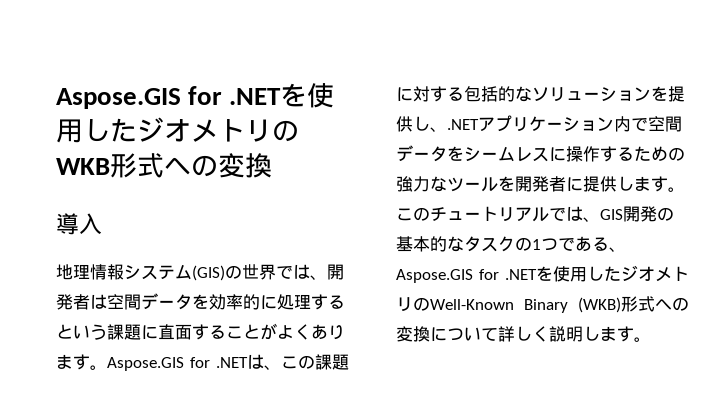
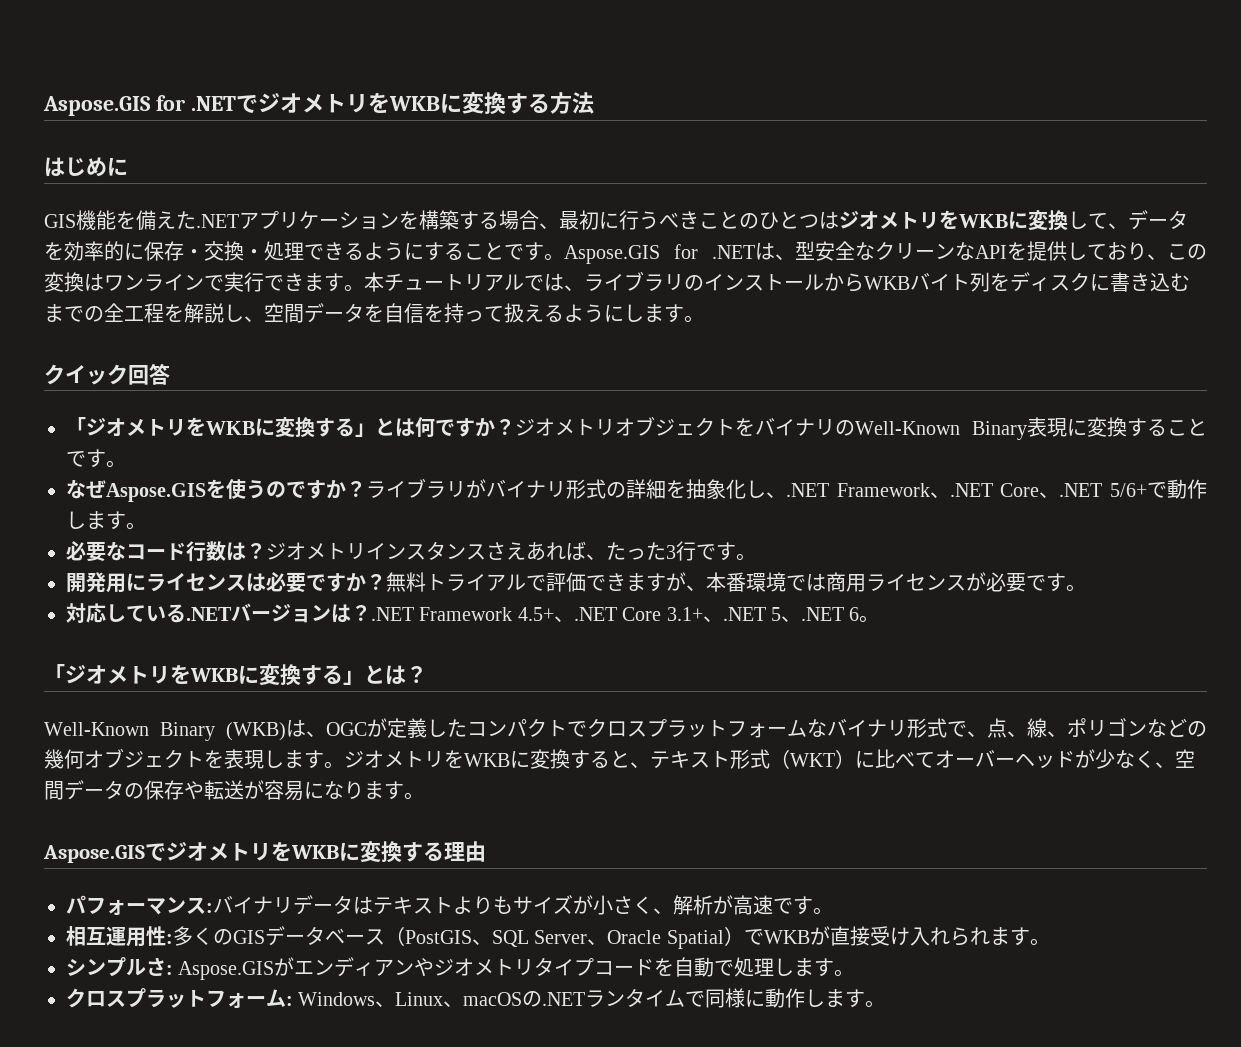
[56,83,335,109] [56,117,299,143] [56,153,272,178] [56,213,102,235] [56,264,344,281] [56,293,345,310] [56,323,345,340] [56,354,349,371] [396,86,685,102] [396,116,447,132] Aspose.GIS for .NETを使用したジオメトリのWKB形式への変換 // 導入 // 地理情報システム(GIS)の世界では、開発者は空間データを効率的に処理するという課題に直面することがよくあります。Aspose.GIS for .NETは、この課題に対する包括的なソリューションを提供し、 -> [43,92,594,116] [44,157,128,177] [44,210,196,231] Aspose.GIS for .NETでジオメトリをWKBに変換する方法 // はじめに // GIS機能を備えた
[614,116,682,132] [396,145,685,162] [396,176,685,192] [396,207,430,221] 内で空間データをシームレスに操作するための強力なツールを開発者に提供します。この -> [399,210,1188,231] [44,241,1207,264] [44,272,384,292] を構築する場合、最初に行うべきことのひとつはジオメトリをWKBに変換して、データを効率的に保存・交換・処理できるようにすることです。Aspose.GIS for .NETは、型安全なクリーンなAPIを提供しており、この変換はワンラインで実行できます。本
[600,206,674,222] [396,236,626,252] [396,265,689,283] [396,296,689,313] [396,326,583,342] GIS開発の基本的なタスクの1つである、Aspose.GIS for .NETを使用したジオメトリのWell-Known Binary (WKB)形式への変換について詳しく説明 -> [584,271,1190,292] [44,303,704,323] [44,363,170,385] [66,416,1207,440] [66,449,126,468] [66,478,1207,502] [66,511,146,530] [66,541,756,562] [66,572,1086,593] [66,603,880,623] [44,664,427,686] [44,718,1207,741] [44,748,1195,769] [44,780,424,801] [43,841,486,863] [66,895,833,915] [66,926,1050,949] [66,957,855,980] [66,988,806,1008] ライブラリのインストールからWKBバイト列をディスクに書き込むまでの全工程を解説し、空間データを自信を持って扱えるようにします。 // クイック回答 // 「ジオメトリをWKBに変換する」とは何ですか？ジオメトリオブジェクトをバイナリのWell‑Known Binary表現に変換することです。 // なぜAspose.GISを使うのですか？ライブラリがバイナリ形式の詳細を抽象化し、.NET Framework、.NET Core、.NET 5/6+で動作します。 // 必要なコード行数は？ジオメトリインスタンスさえあれば、たった3行です。 // 開発用にライセンスは必要ですか？無料トライアルで評価できますが、本番環境では商用ライセンスが必要です。 // 対応している.NETバージョンは？.NET Framework 4.5+、.NET Core 3.1+、.NET 5、.NET 6。 // 「ジオメトリをWKBに変換する」とは？ // Well‑Known Binary (WKB)は、OGCが定義したコンパクトでクロスプラットフォームなバイナリ形式で、点、線、ポリゴンなどの幾何オブジェクトを表現します。ジオメトリをWKBに変換すると、テキスト形式（WKT）に比べてオーバーヘッドが少なく、空間データの保存や転送が容易になります。 // Aspose.GISでジオメトリをWKBに変換する理由 // パフォーマンス:バイナリデータはテキストよりもサイズが小さく、解析が高速です。 // 相互運用性:多くのGISデータベース（PostGIS、SQL Server、Oracle Spatial）でWKBが直接受け入れられます。 // シンプルさ: Aspose.GISがエンディアンやジオメトリタイプコードを自動で処理します。 // クロスプラットフォーム: Windows、Linux、macOSの.NETランタイムで同様に動作

